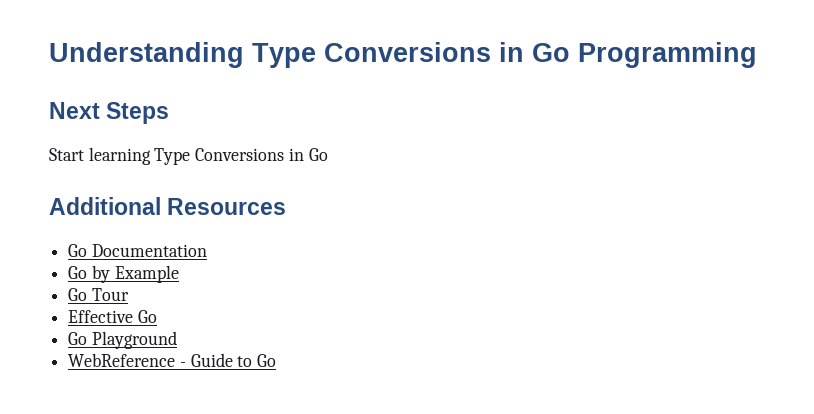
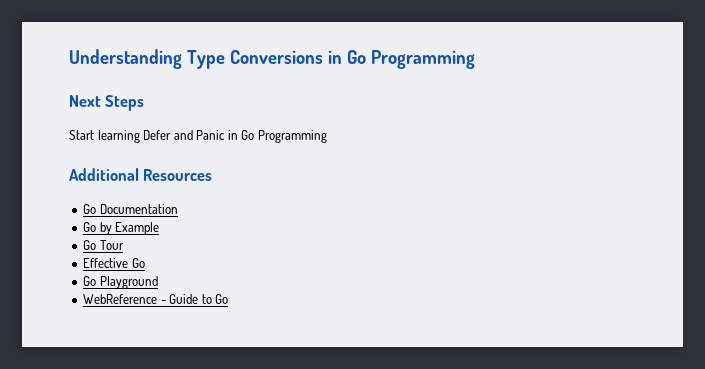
[154,148,328,165] Type Conversions in Go -> [143,130,327,143] Defer and Panic in Go Programming

